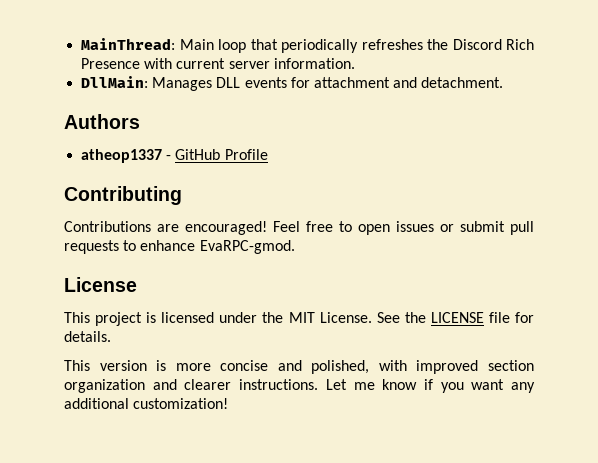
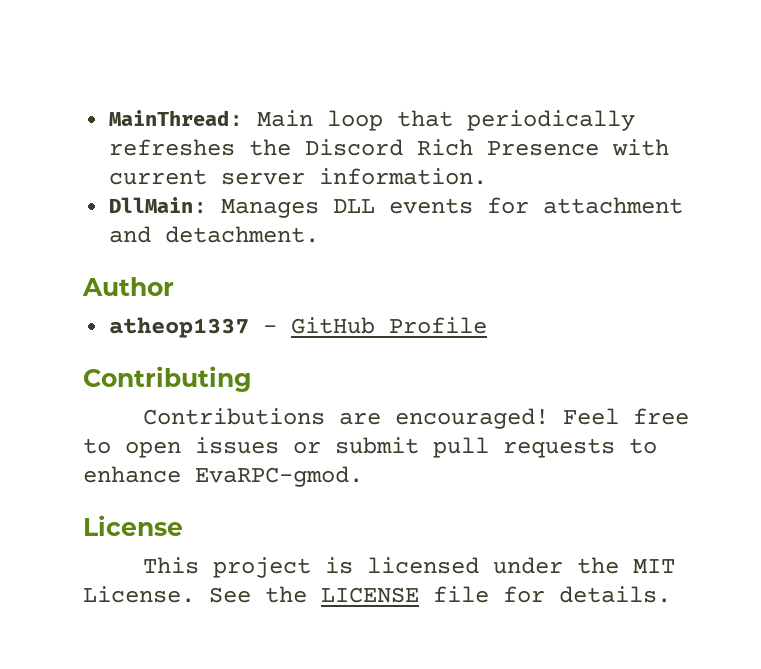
[64,114,140,129] Authors -> [82,277,174,296] Author
[64,360,534,374] [64,379,535,393] [64,398,229,409] // This version is more concise and polished, with improved section organization and clearer instructions. Let me know if you want any additional customization! -> (671, 594) none

